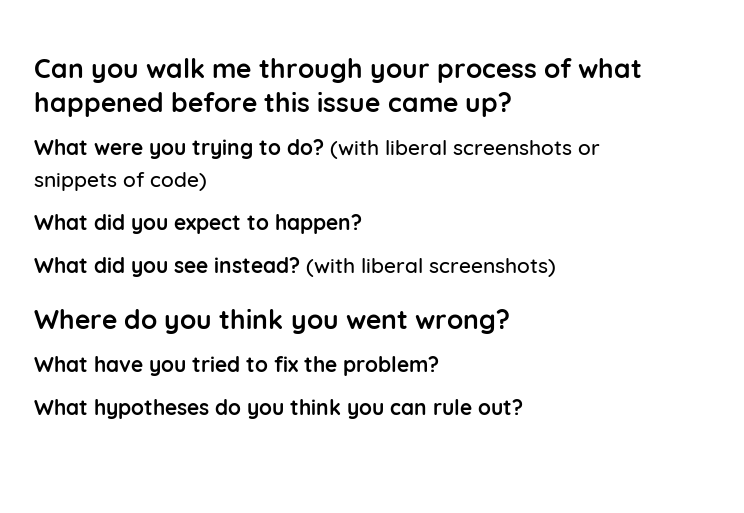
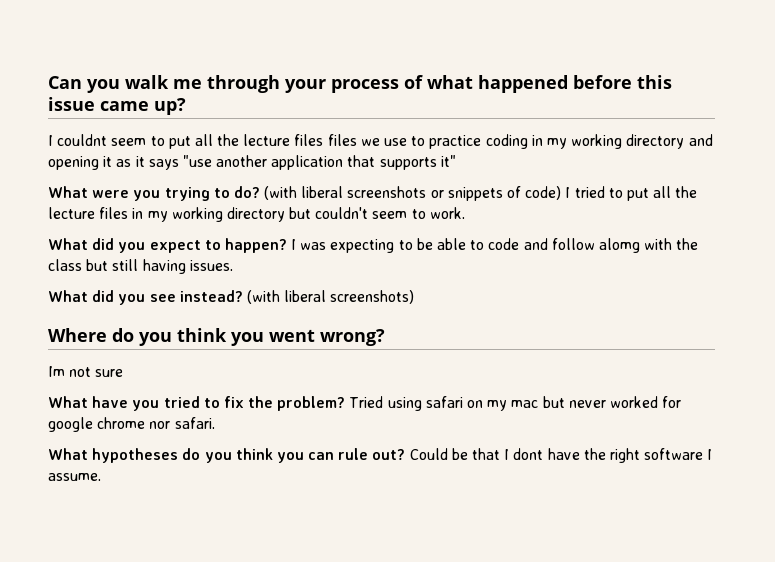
(512, 104) none -> [48,134,713,149] [48,155,456,170] // I couldnt seem to put all the lecture files files we use to practice coding in my working directory and opening it as it says "use another application that supports it"
(207, 181) none -> [565,186,698,201] [48,207,465,222] I tried to put all the lecture files in my working directory but couldn't seem to work.
(362, 224) none -> [291,238,699,253] [48,259,233,274] I was expecting to be able to code and follow alomg with the class but still having issues.
(510, 321) none -> [48,366,124,377] // Im not sure
(439, 366) none -> [349,396,682,411] [48,417,215,432] Tried using safari on my mac but never worked for google chrome nor safari.
(523, 407) none -> [409,448,713,463] [48,473,101,481] Could be that I dont have the right software I assume.

